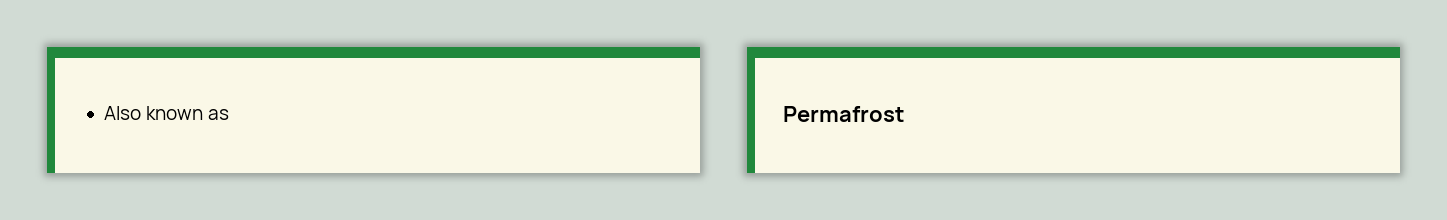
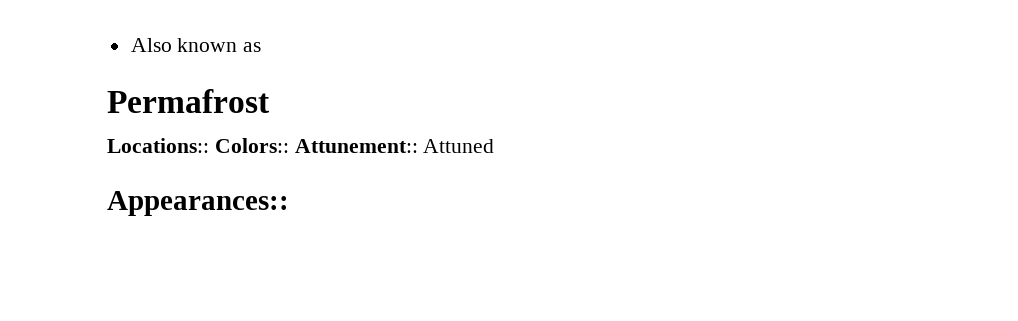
(905, 114) none -> [107,138,495,153] [107,191,289,216] // Locations:: Colors:: Attunement:: Attuned // Appearances::

